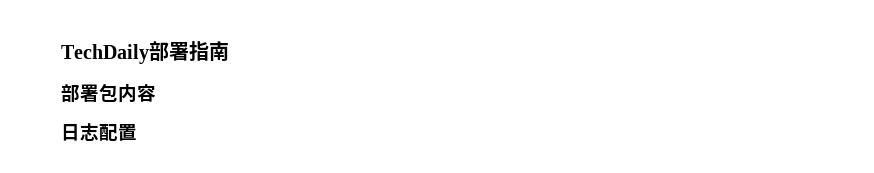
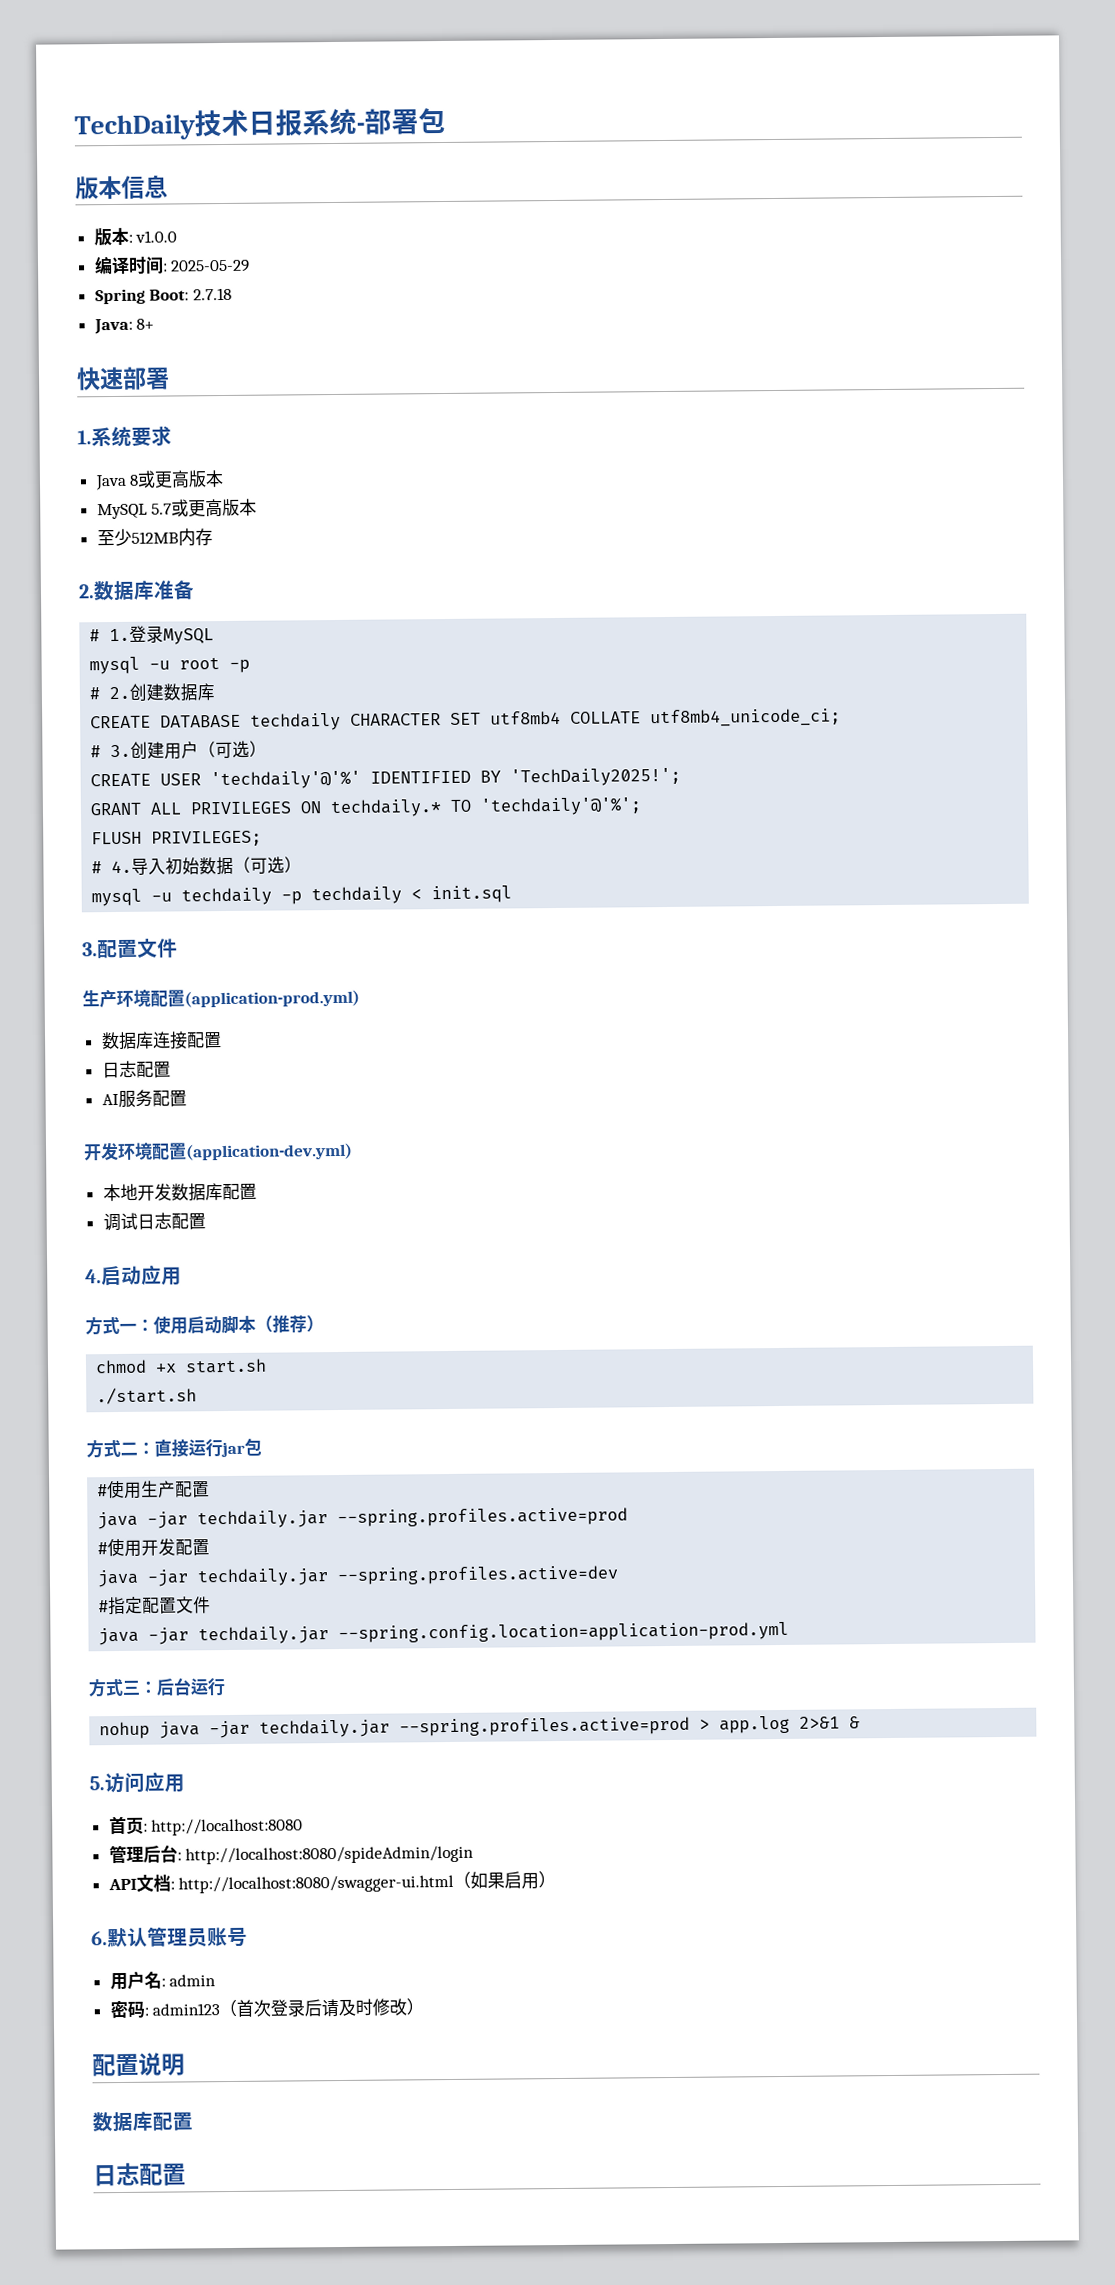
[149,41,229,61] [61,83,156,103] 部署指南 // 部署包内容 -> [194,107,446,137] [75,174,168,200] [93,227,178,247] [93,256,251,275] [94,287,232,305] [93,318,155,335] [76,366,170,391] [77,425,172,448] [94,470,225,491] [96,498,258,520] [96,528,213,547] [78,580,195,601] [89,625,215,645] [89,656,251,675] [89,683,216,702] [90,708,842,731] [90,740,268,760] [90,767,682,790] [90,797,643,818] [91,830,263,847] [91,856,303,876] [91,885,513,907] [82,938,178,959] [82,989,360,1009] [100,1031,222,1050] [101,1060,171,1079] [101,1089,187,1108] [83,1141,353,1162] [102,1183,257,1202] [102,1212,206,1232] [85,1264,182,1286] [85,1315,324,1336] [95,1358,268,1374] [96,1387,198,1405] [86,1437,262,1459] [97,1480,211,1499] [97,1507,629,1530] [97,1538,211,1557] [97,1565,619,1588] [98,1596,212,1616] [98,1621,790,1646] [88,1677,226,1698] [99,1715,861,1740] [89,1771,185,1794] [108,1815,304,1836] [108,1844,475,1865] [107,1871,557,1894] [91,1926,248,1948] [109,1970,217,1991] [109,1998,425,2019] [92,2052,185,2077] [92,2111,193,2132] 技术日报系统-部署包 // 版本信息 // 版本: v1.0.0 // 编译时间: 2025-05-29 // Spring Boot: 2.7.18 // Java: 8+ // 快速部署 // 1.系统要求 // Java 8或更高版本 // MySQL 5.7或更高版本 // 至少512MB内存 // 2.数据库准备 // # 1.登录MySQL // mysql -u root -p // # 2.创建数据库 // CREATE DATABASE techdaily CHARACTER SET utf8mb4 COLLATE utf8mb4_unicode_ci; // # 3.创建用户（可选） // CREATE USER 'techdaily'@'%' IDENTIFIED BY 'TechDaily2025!'; // GRANT ALL PRIVILEGES ON techdaily.* TO 'techdaily'@'%'; // FLUSH PRIVILEGES; // # 4.导入初始数据（可选） // mysql -u techdaily -p techdaily < init.sql // 3.配置文件 // 生产环境配置(application-prod.yml) // 数据库连接配置 // 日志配置 // AI服务配置 // 开发环境配置(application-dev.yml) // 本地开发数据库配置 // 调试日志配置 // 4.启动应用 // 方式一：使用启动脚本（推荐） // chmod +x start.sh // ./start.sh // 方式二：直接运行jar包 // #使用生产配置 // java -jar techdaily.jar --spring.profiles.active=prod // #使用开发配置 // java -jar techdaily.jar --spring.profiles.active=dev // #指定配置文件 // java -jar techdaily.jar --spring.config.location=application-prod.yml // 方式三：后台运行 // nohup java -jar techdaily.jar --spring.profiles.active=prod > app.log 2>&1 & // 5.访问应用 // 首页: http://localhost:8080 // 管理后台: http://localhost:8080/spideAdmin/login // API文档: http://localhost:8080/swagger-ui.html（如果启用） // 6.默认管理员账号 // 用户名: admin // 密码: admin123（首次登录后请及时修改） // 配置说明 // 数据库配置

